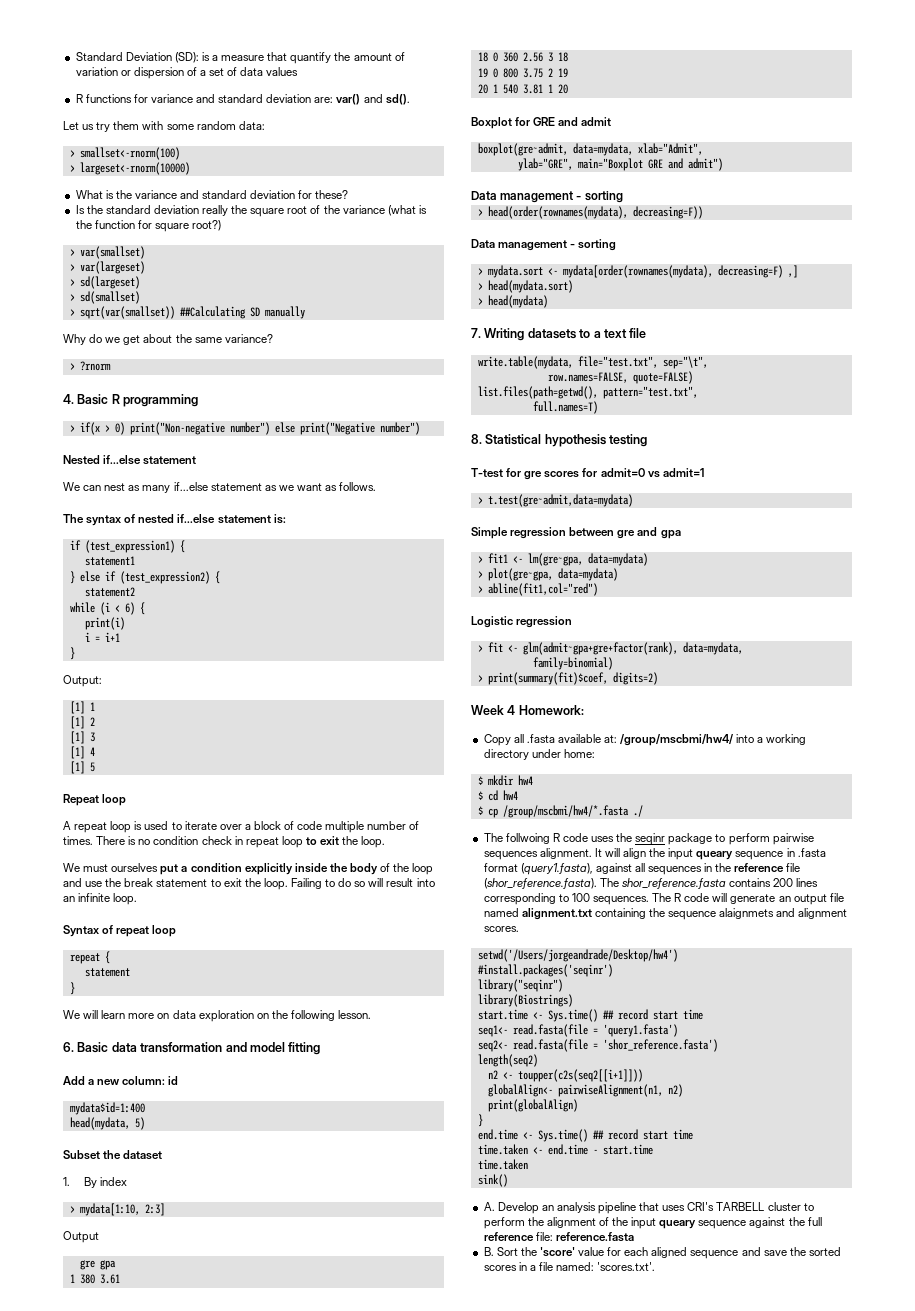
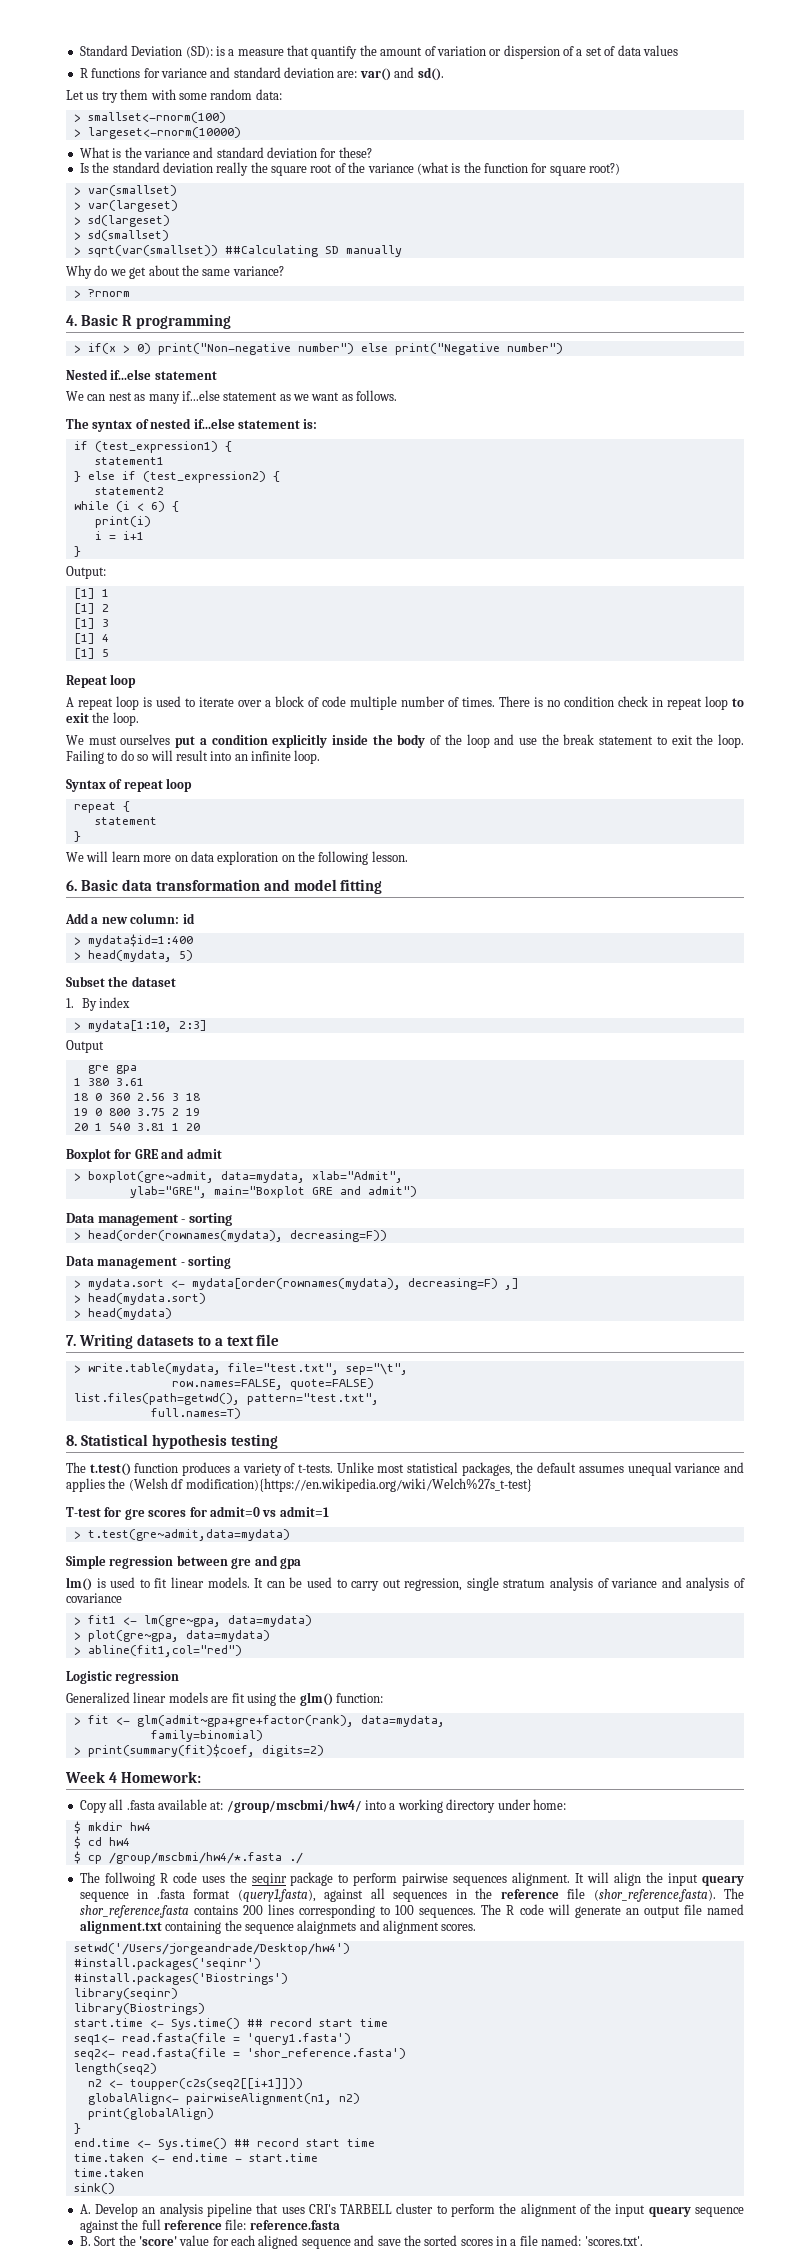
(179, 1080) none -> [73,937,81,945] >
(145, 1108) none -> [73,952,81,960] >
(612, 121) none -> [73,1173,81,1181] >
(647, 333) none -> [73,1365,81,1373] >
(648, 440) none -> [66,1462,745,1476] [66,1478,532,1492] // The t.test() function produces a variety of t-tests. Unlike most statistical packages, the default assumes unequal variance and applies the (Welsh df modification){https://en.wikipedia.org/wiki/Welch%27s_t-test}
(681, 534) none -> [66,1577,745,1591] [66,1593,122,1603] // lm() is used to fit linear models. It can be used to carry out regression, single stratum analysis of variance and analysis of covariance
(573, 622) none -> [66,1692,383,1706] // Generalized linear models are fit using the glm() function:
[477,979,563,992] library("seqinr") -> [73,1973,288,1985] [73,1988,178,2000] #install.packages('Biostrings') // library(seqinr)

